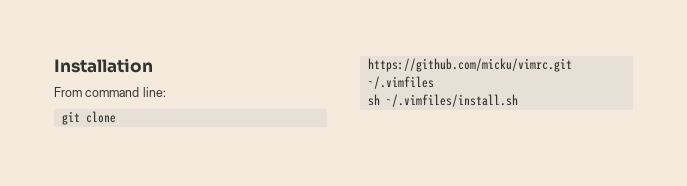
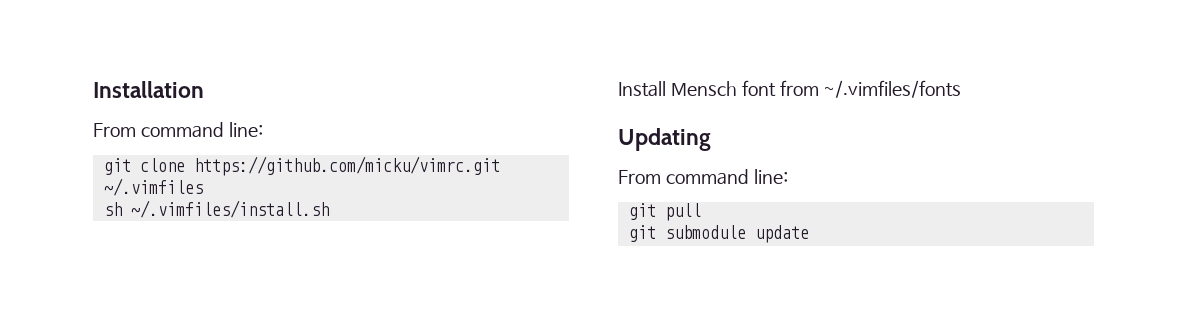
(518, 100) none -> [618,80,962,98] [618,128,711,151] [618,169,788,185] [628,203,701,221] [628,225,809,243] // Install Mensch font from ~/.vimfiles/fonts // Updating // From command line: // git pull // git submodule update

